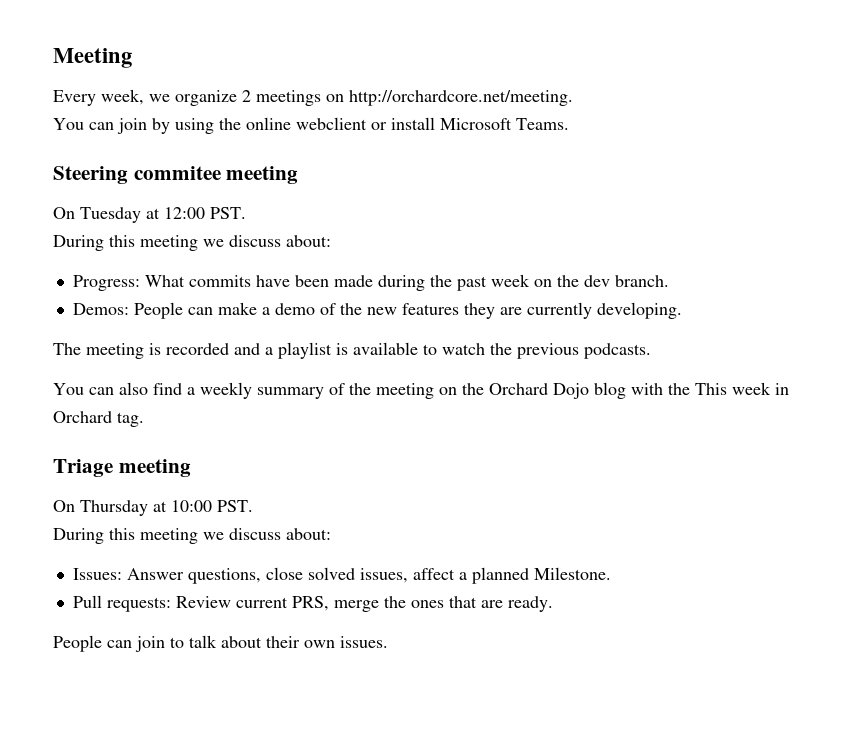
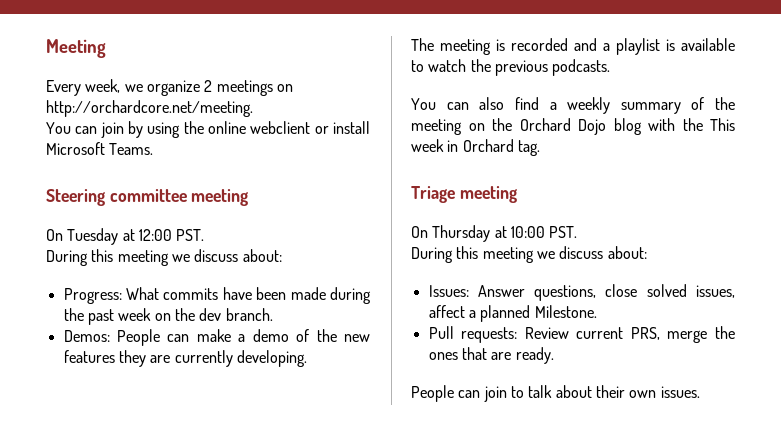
[133,166,221,180] commitee -> [109,189,187,202] committee

